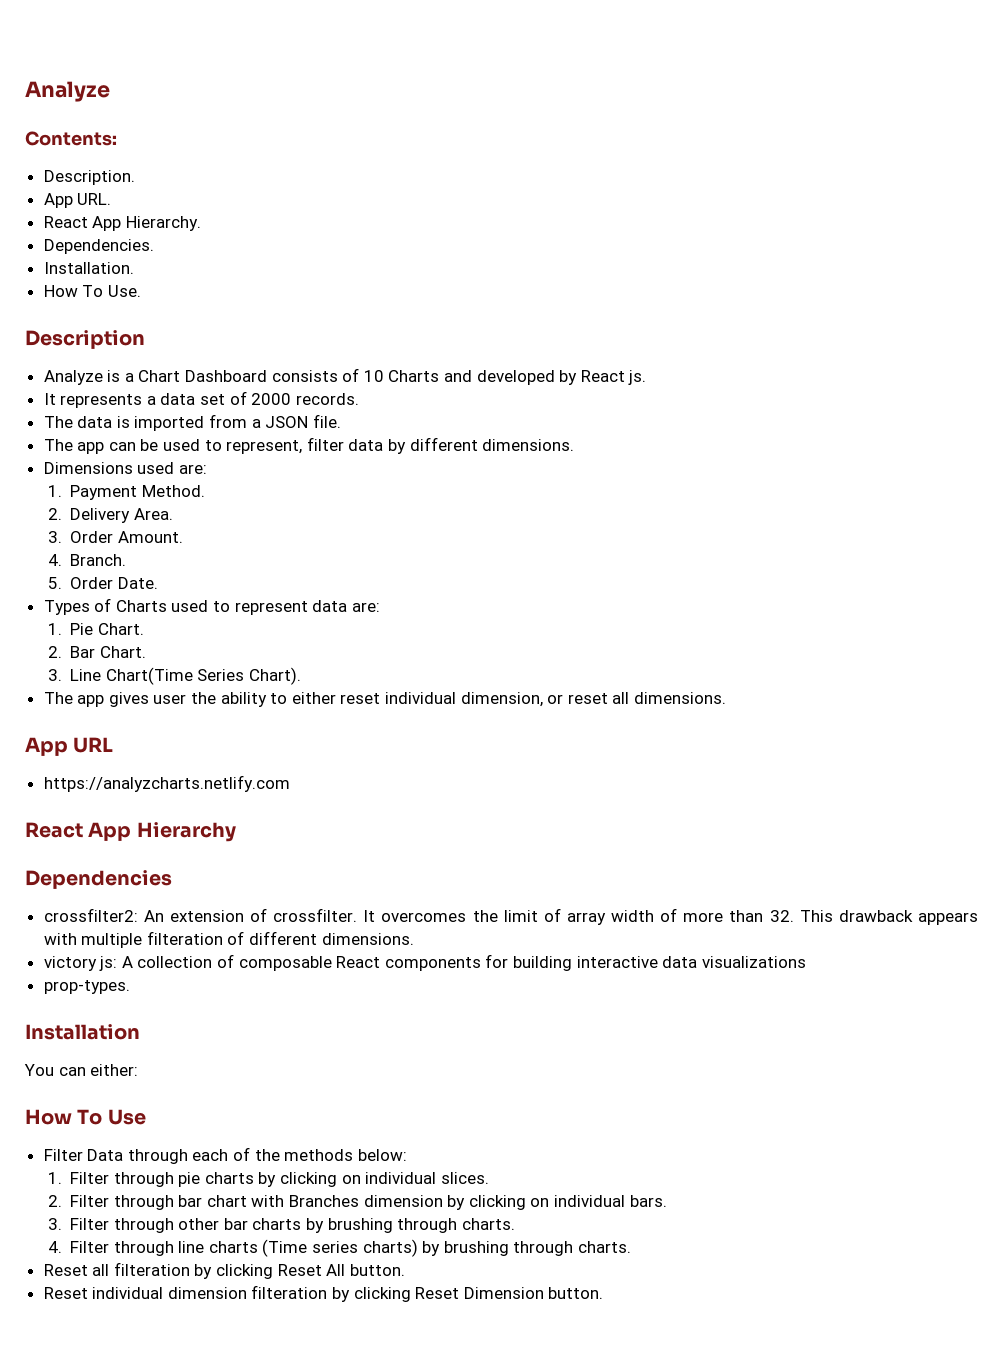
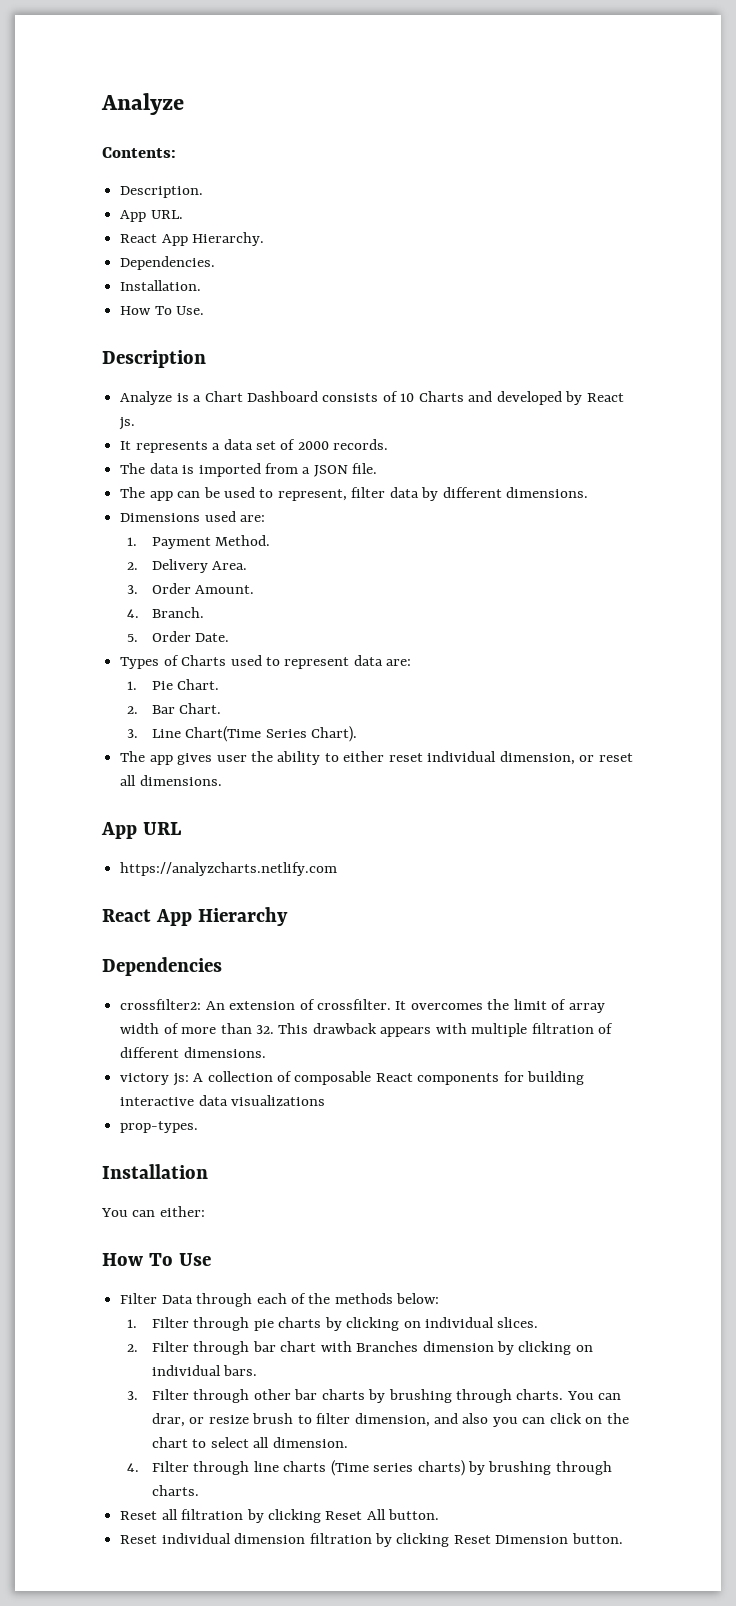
[146,931,223,945] filteration -> [531,1023,594,1034] filtration
(515, 1224) none -> [566,1391,622,1400] [151,1413,629,1427] [151,1437,348,1448] You can drar, or resize brush to filter dimension, and also you can click on the chart to select all dimension.
[113,1262,190,1276] filteration -> [181,1509,244,1520] filtration
[251,1285,328,1299] filteration -> [309,1533,372,1544] filtration

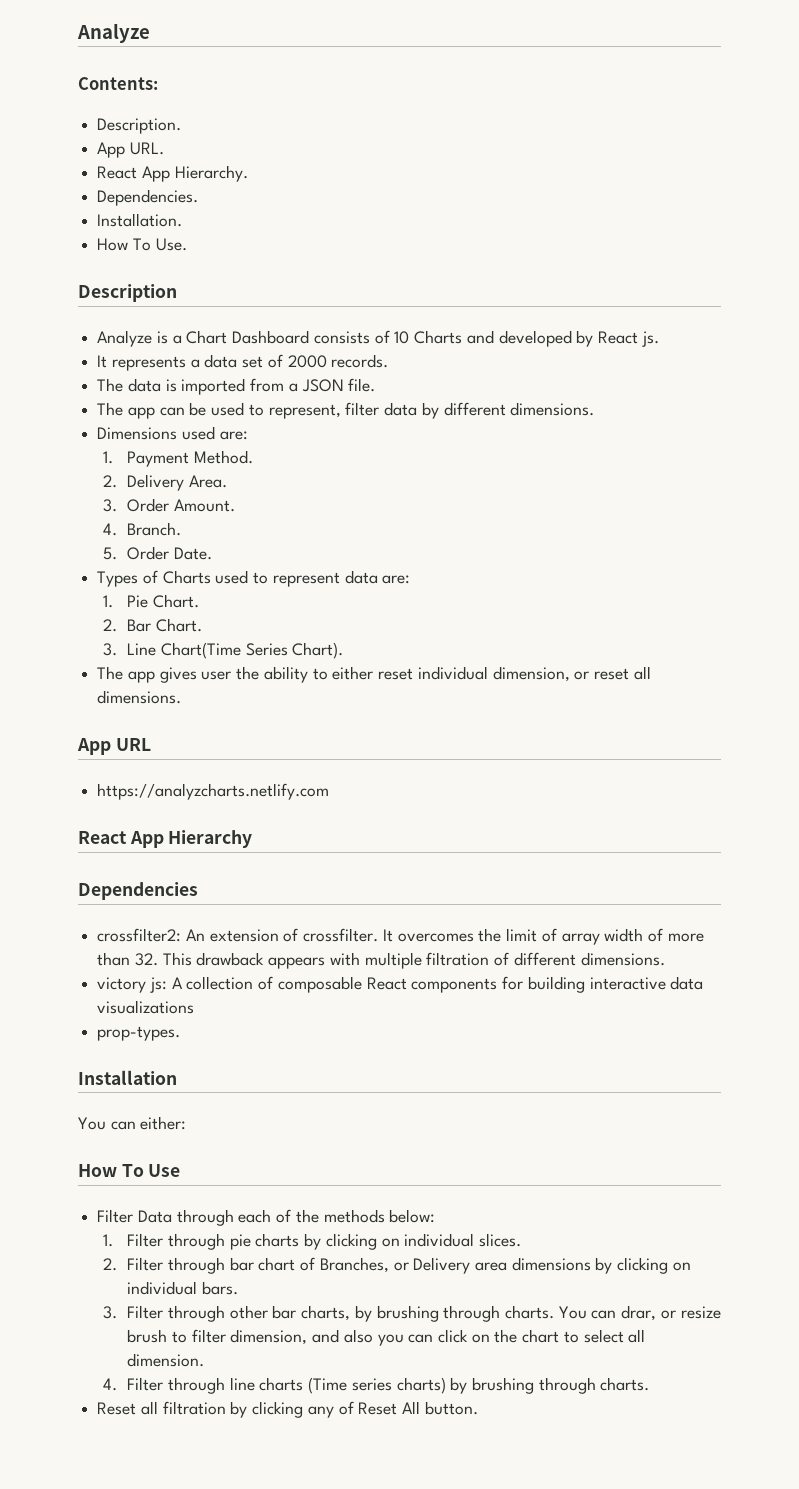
[320,1341,494,1352] with Branches dimension -> [300,1257,591,1274] of Branches, or Delivery area dimensions
[321,1389,365,1400] charts -> [301,1305,351,1321] charts,
(321, 1516) none -> [307,1401,354,1418] any of
[120,1533,623,1547] // Reset individual dimension filtration by clicking Reset Dimension button. -> (478, 1408) none

